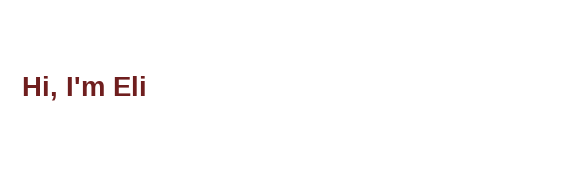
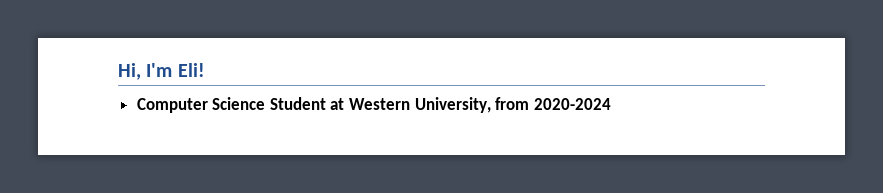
[113,76,147,96] Eli -> [177,63,205,77] [136,97,611,113] Eli! // Computer Science Student at Western University, from 2020-2024

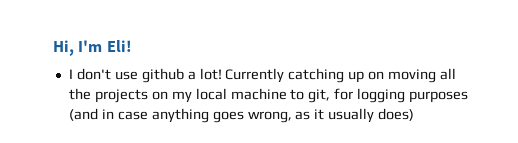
[136,97,611,113] Computer Science Student at Western University, from 2020-2024 -> [68,68,457,83] [68,88,469,103] [68,108,415,123] I don't use github a lot! Currently catching up on moving all the projects on my local machine to git, for logging purposes (and in case anything goes wrong, as it usually does)

